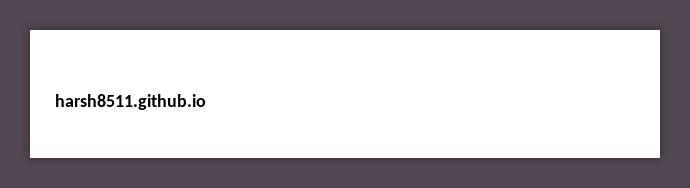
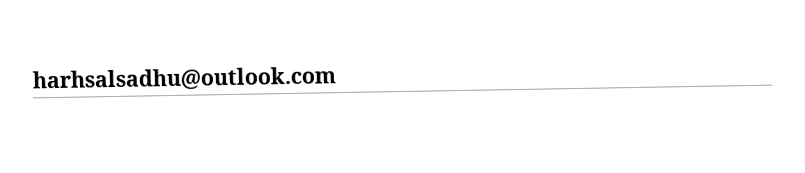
[55,94,206,110] harsh8511.github.io -> [32,66,337,93] harhsalsadhu@outlook.com

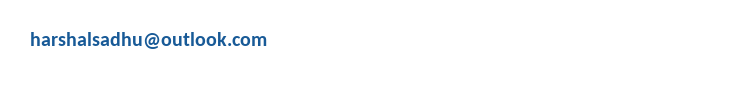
[32,66,337,93] harhsalsadhu@outlook.com -> [30,32,267,49] harshalsadhu@outlook.com

